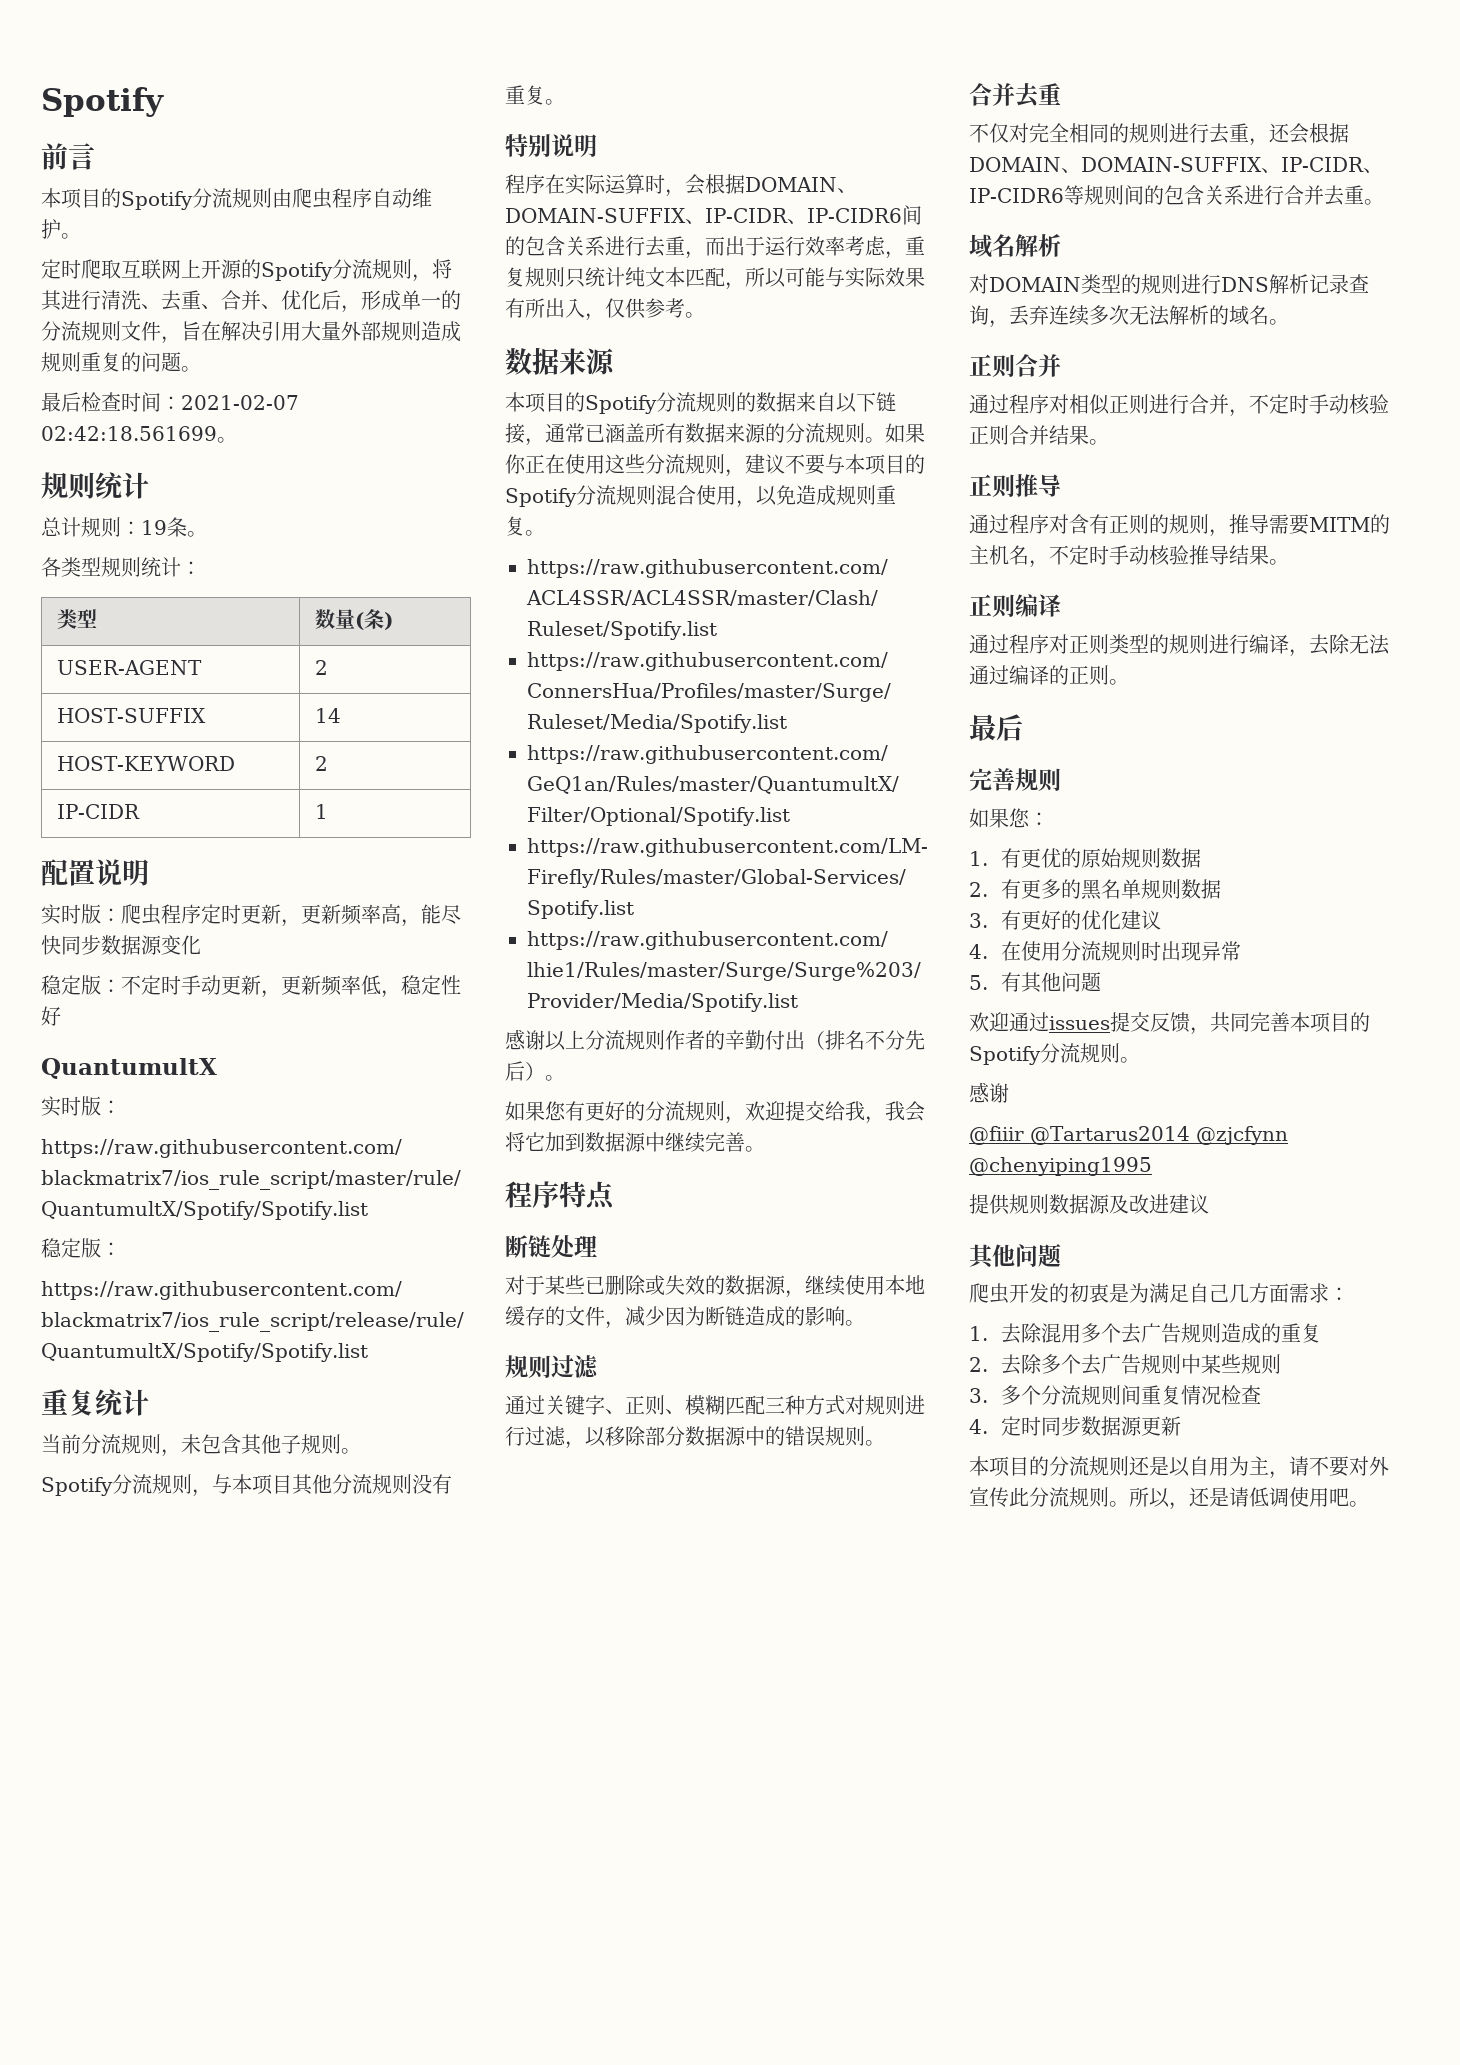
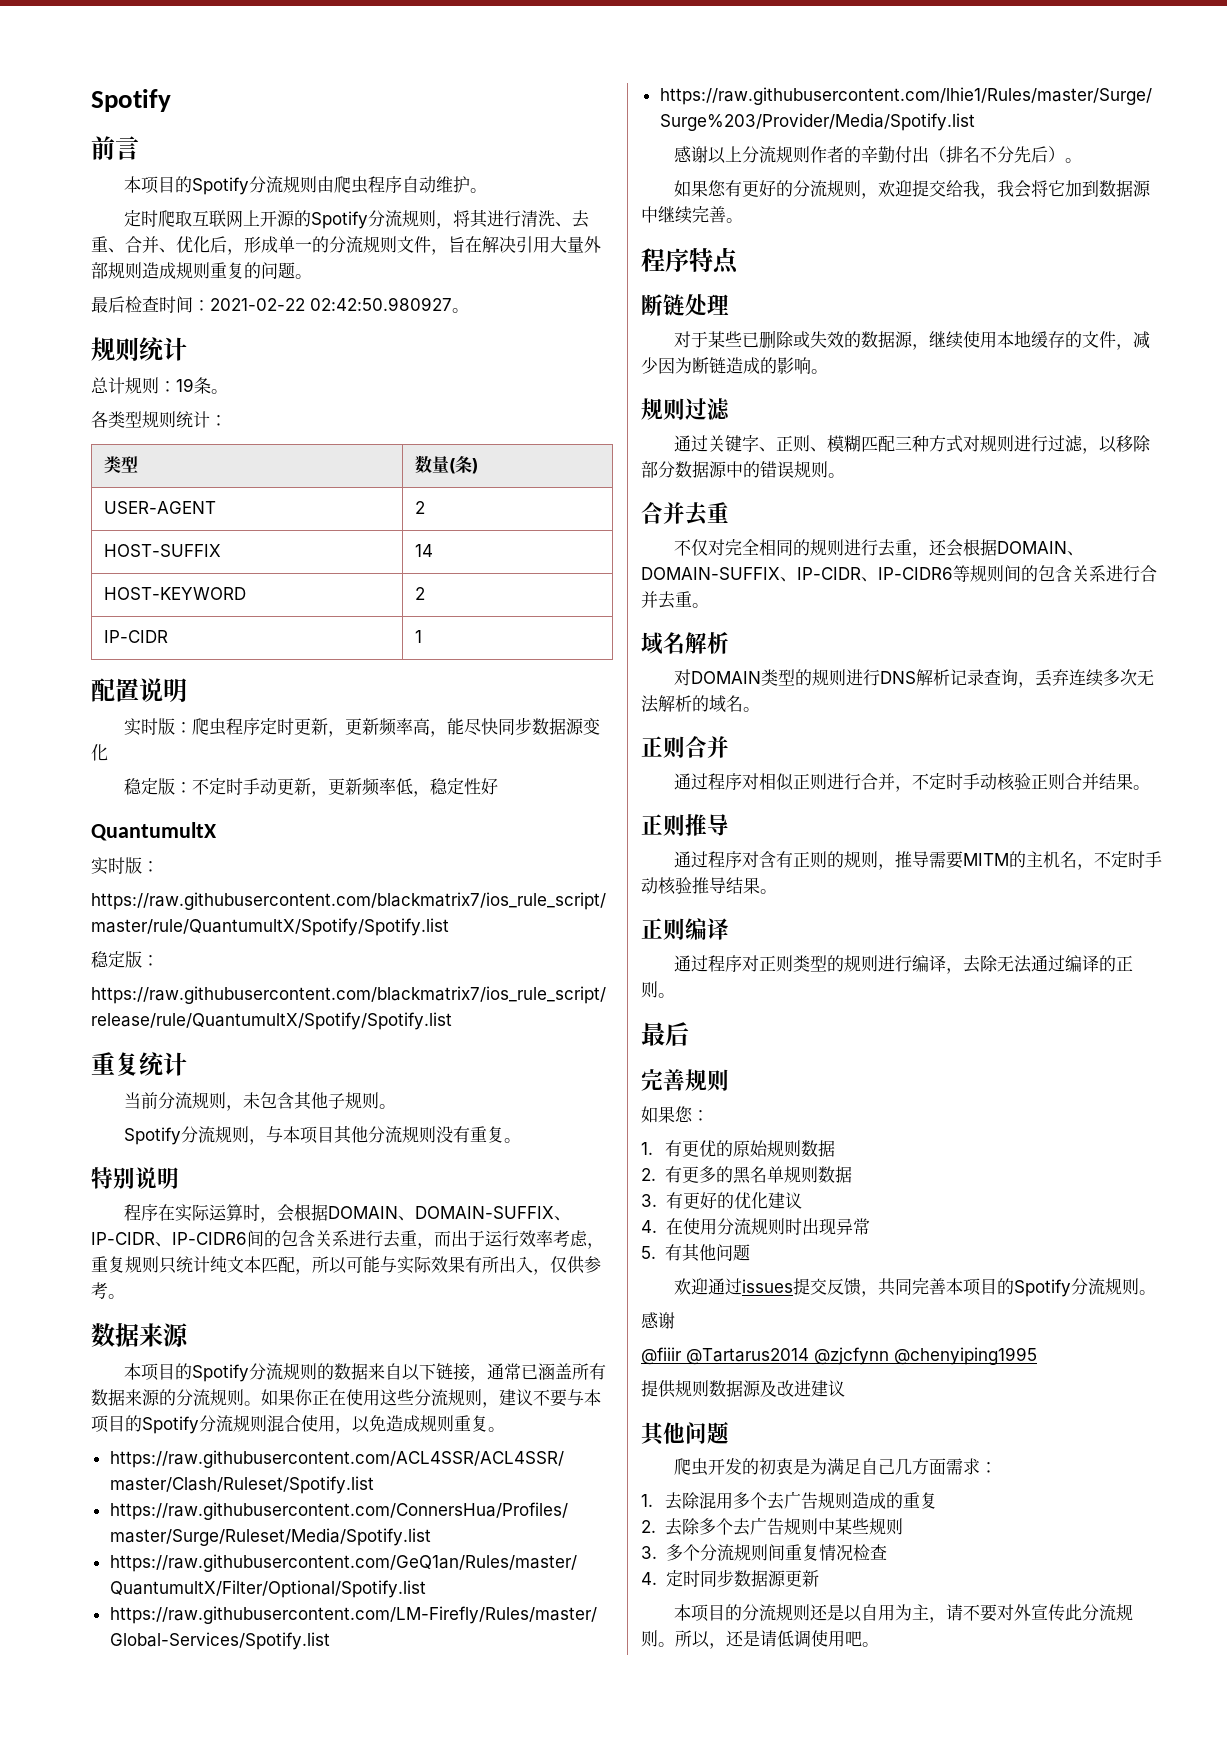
[181,395,299,410] [41,426,217,441] 2021-02-07 02:42:18.561699 -> [210,297,452,311] 2021-02-22 02:42:50.980927

